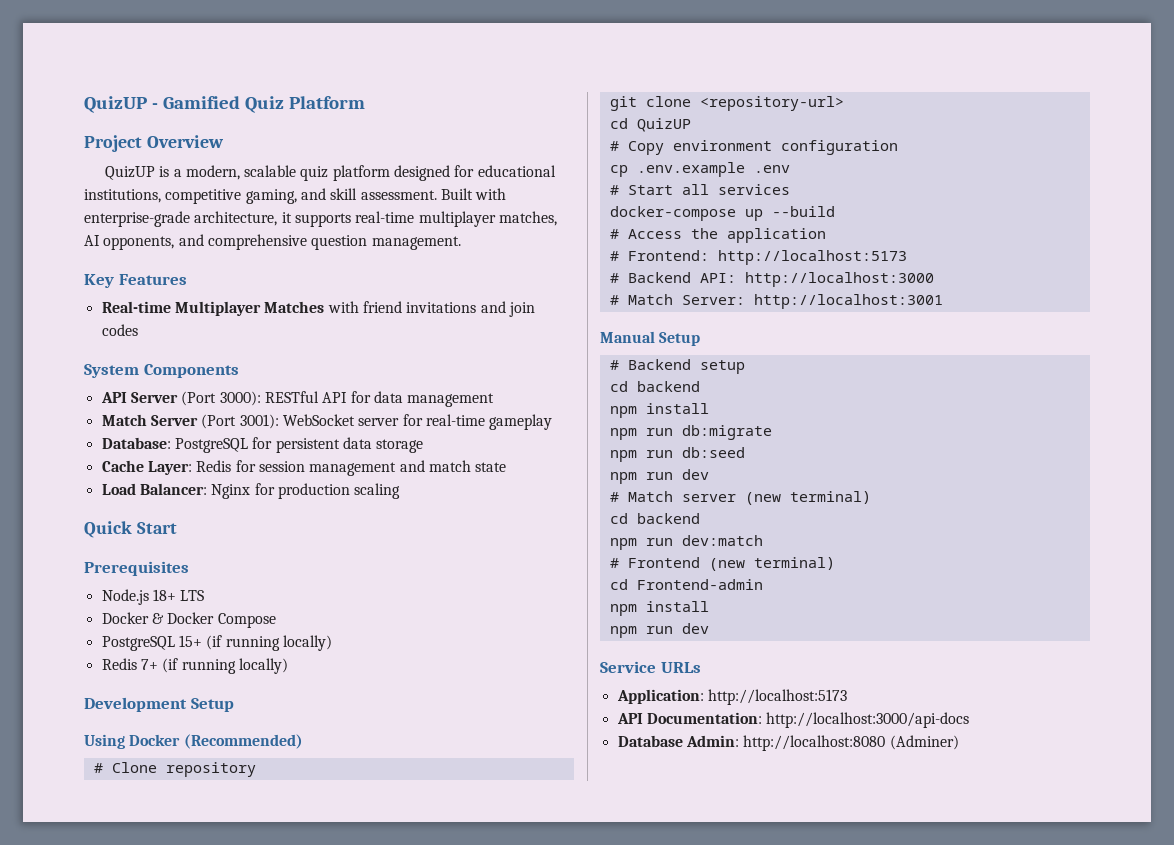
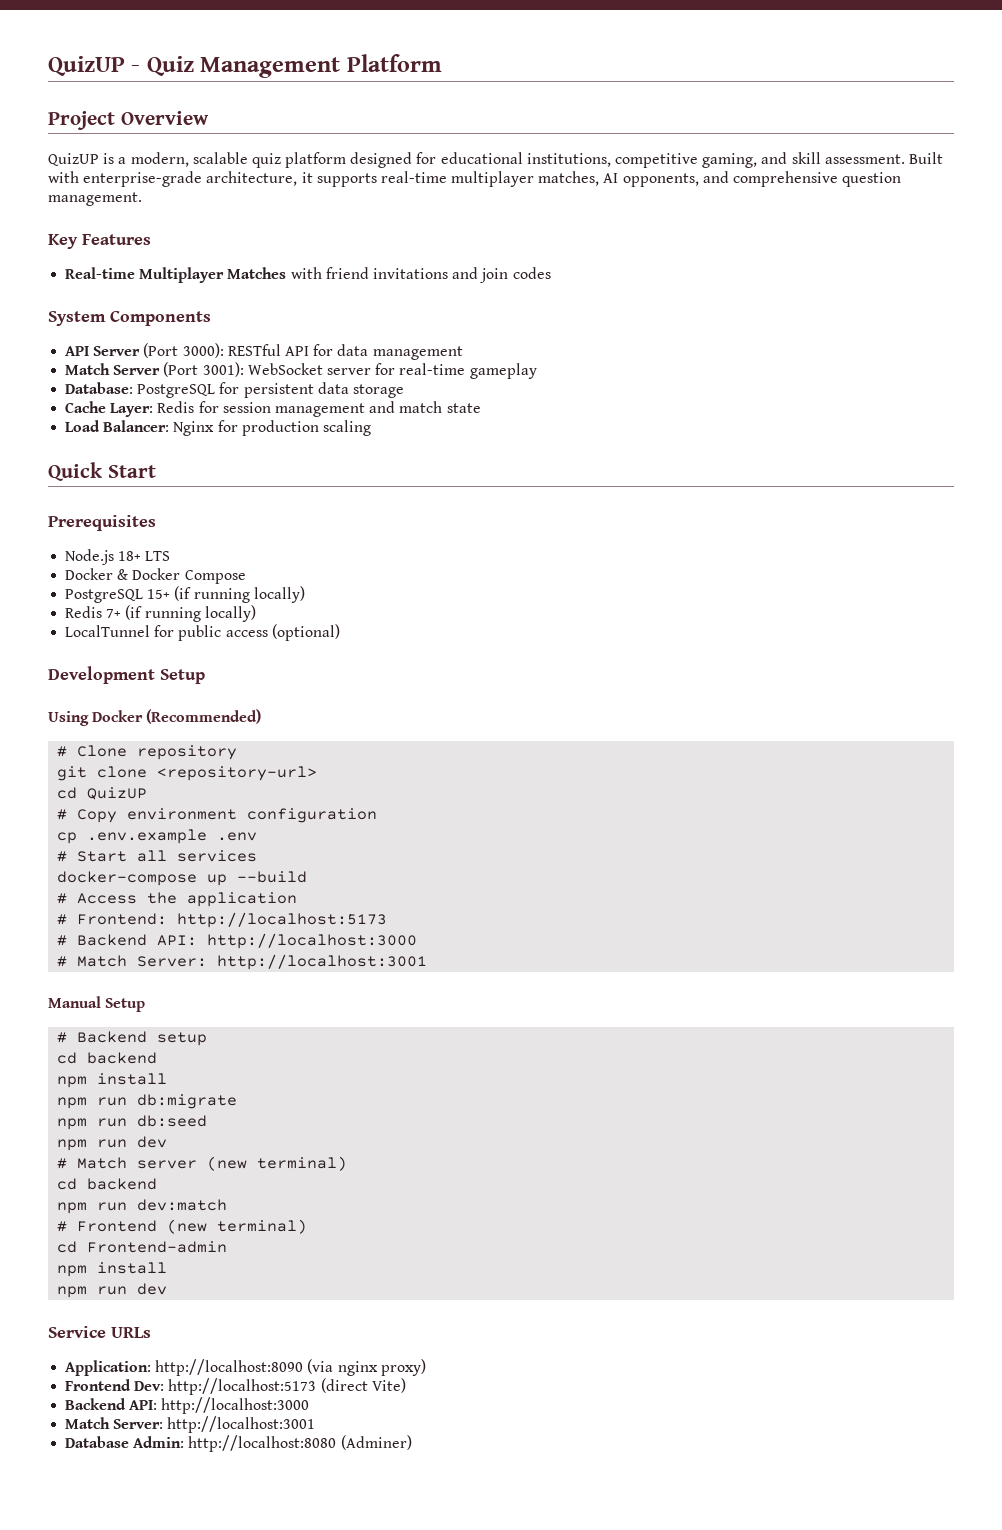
[162,96,284,113] Gamified Quiz -> [146,56,341,78] Quiz Management
(288, 666) none -> [65,624,340,641] // LocalTunnel for public access (optional)
[707,689,847,705] [616,712,970,728] http://localhost:5173 // API Documentation: http://localhost:3000/api-docs -> [155,1359,426,1376] [65,1378,406,1395] [65,1397,310,1414] [65,1416,316,1433] http://localhost:8090 (via nginx proxy) // Frontend Dev: http://localhost:5173 (direct Vite) // Backend API: http://localhost:3000 // Match Server: http://localhost:3001

